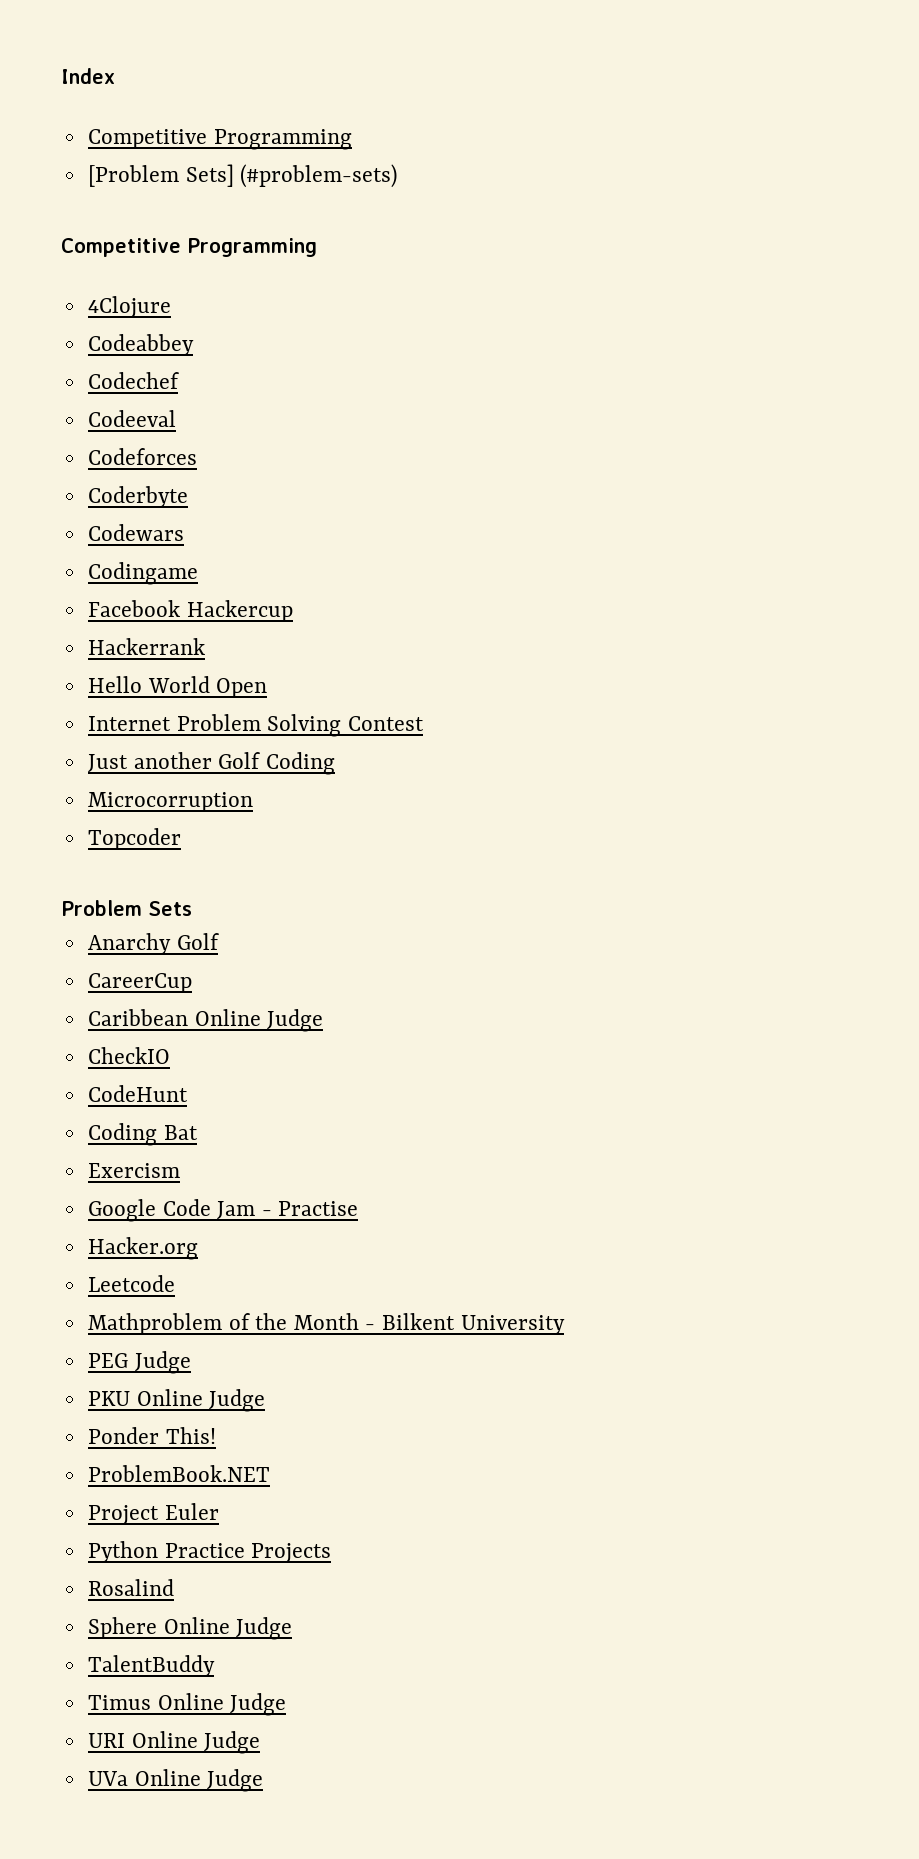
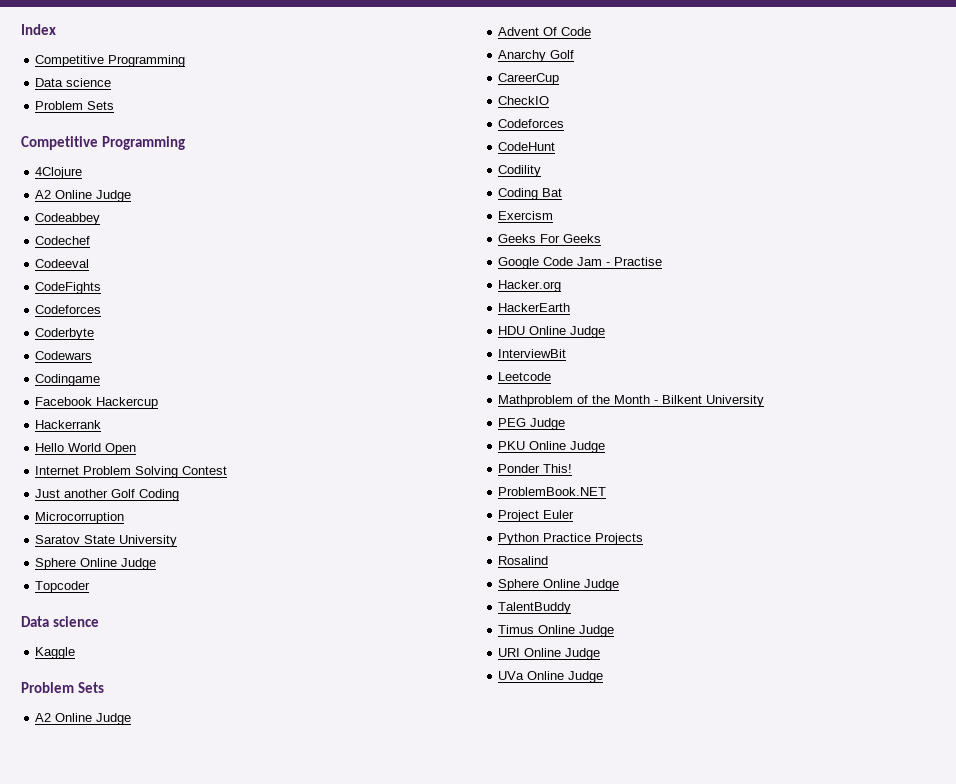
[87,164,398,188] [Problem Sets] (#problem-sets) -> [35,78,112,87] [35,101,115,110] Data science // Problem Sets
(171, 307) none -> [35,190,132,202] // A2 Online Judge
(176, 418) none -> [35,282,102,294] // CodeFights
[87,828,181,850] [61,900,192,916] Topcoder // Problem Sets -> [35,535,178,547] [35,558,157,570] [35,581,91,593] [21,616,100,627] [35,647,76,659] [21,682,105,693] [35,713,132,725] [498,27,592,36] Saratov State University // Sphere Online Judge // Topcoder // Data science // Kaggle // Problem Sets // A2 Online Judge // Advent Of Code
[87,1009,324,1032] // Caribbean Online Judge -> (560, 79) none
(170, 1055) none -> [498,119,565,128] // Codeforces
(188, 1093) none -> [498,165,542,177] // Codility
(180, 1170) none -> [498,234,602,243] // Geeks For Geeks
(198, 1248) none -> [498,303,571,312] [498,326,606,338] [498,349,567,358] // HackerEarth // HDU Online Judge // InterviewBit

